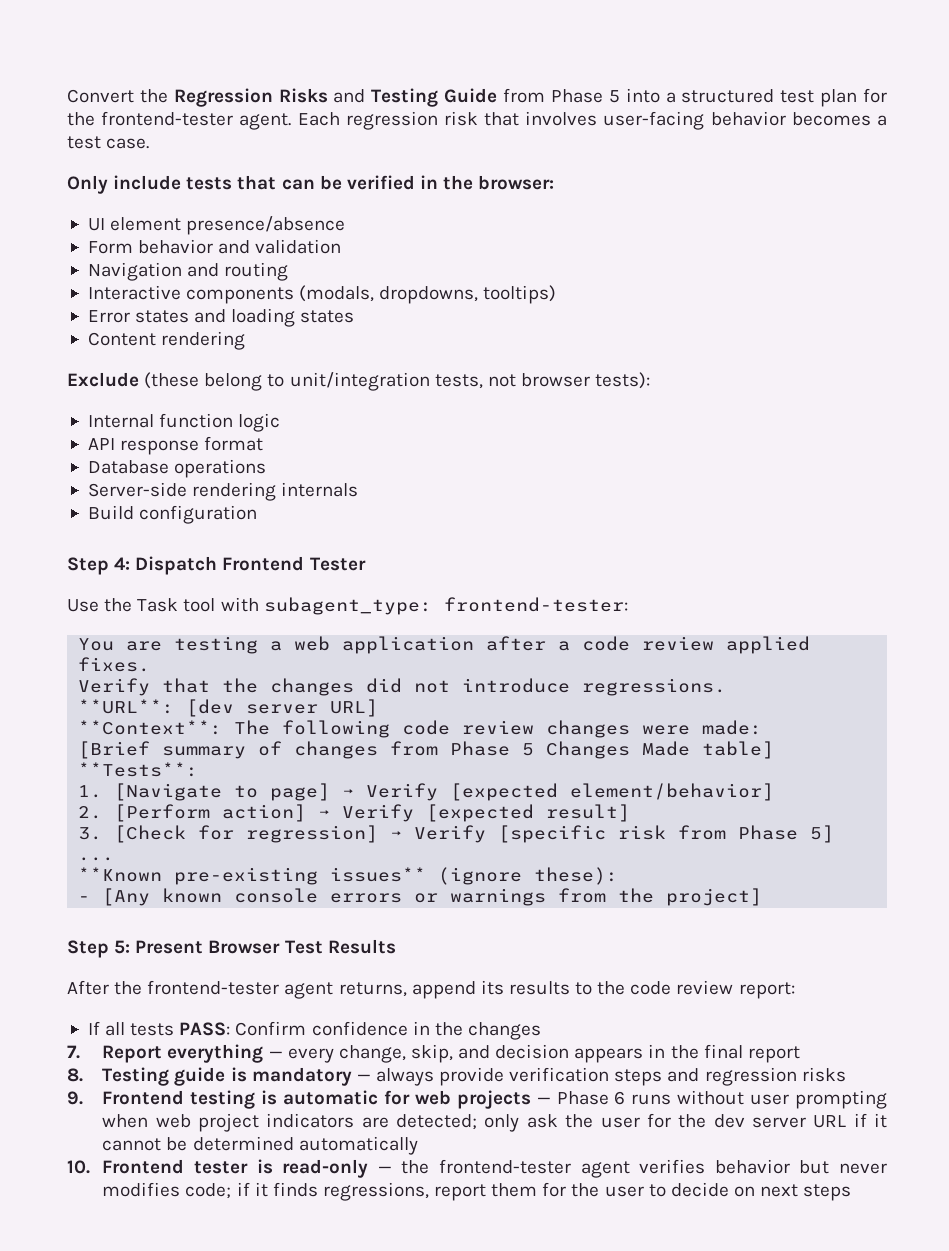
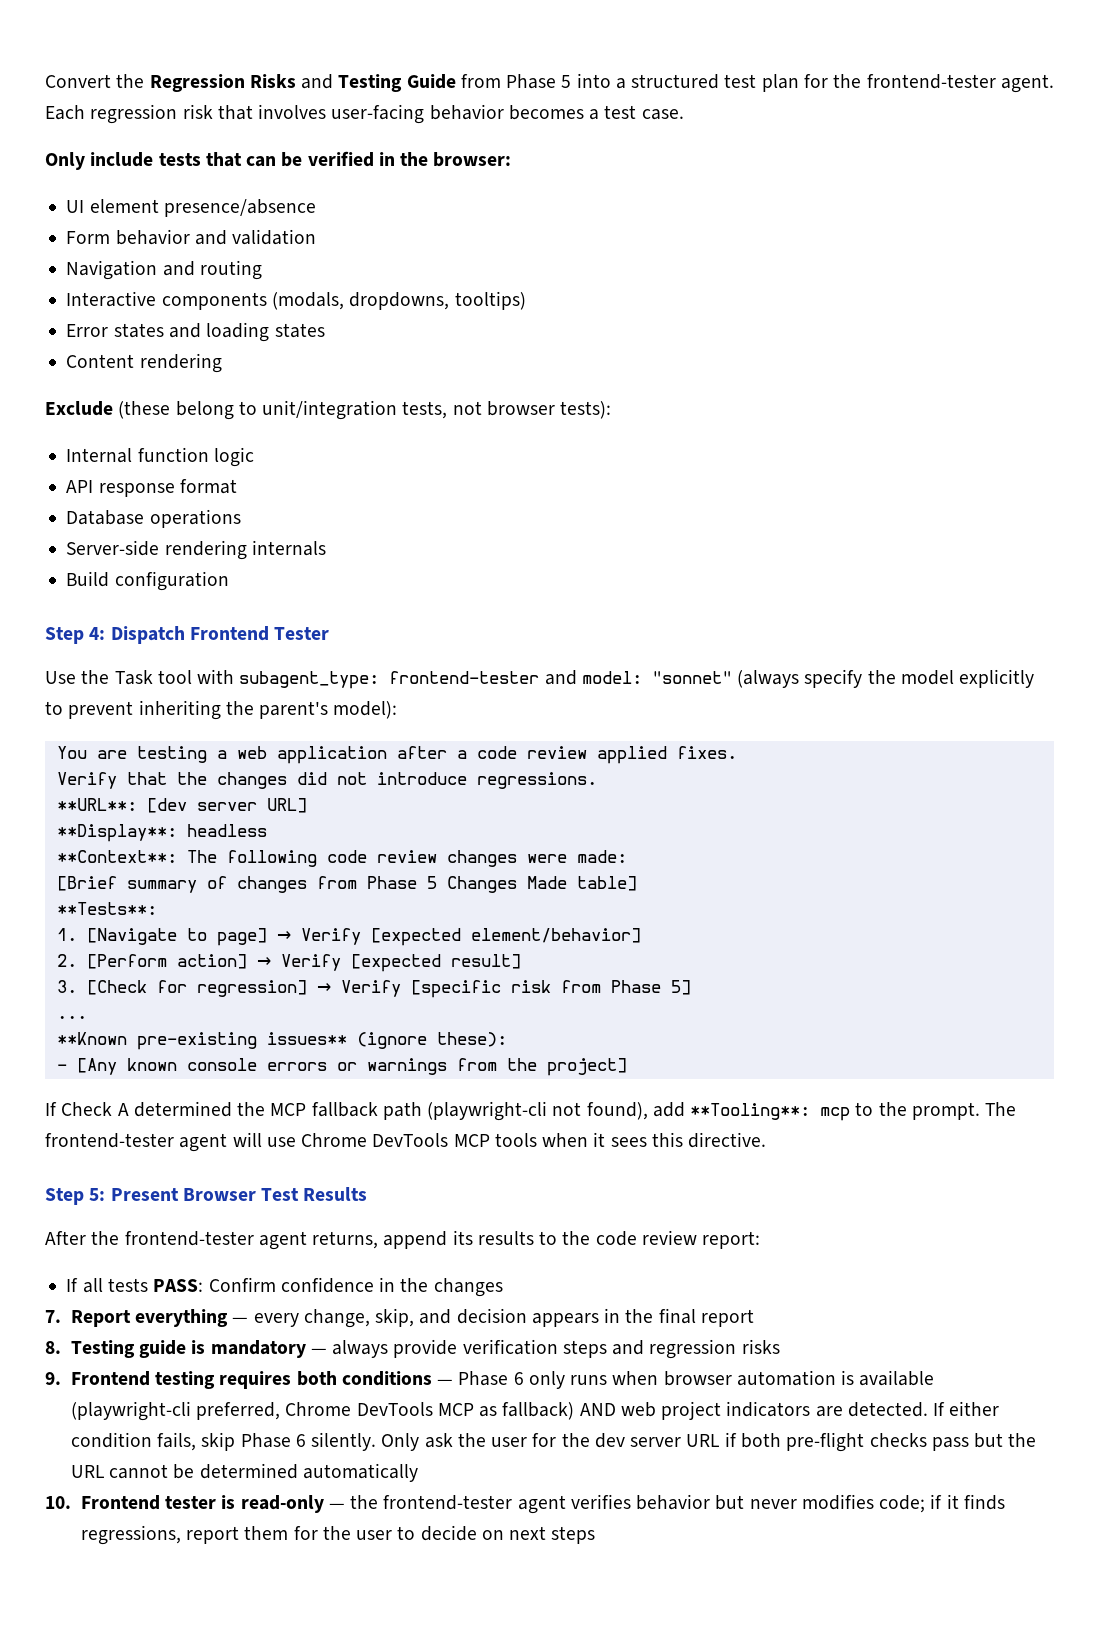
[443,597,628,612] frontend-tester: -> [389,669,1035,688] [45,700,398,720] frontend-tester and model: "sonnet" (always specify the model explicitly to prevent inheriting the parent's model):
(379, 708) none -> [56,824,267,842] // **Display**: headless
(763, 897) none -> [45,1101,1017,1121] [45,1132,767,1152] // If Check A determined the MCP fallback path (playwright-cli not found), add **Tooling**: mcp to the prompt. The frontend-tester agent will use Chrome DevTools MCP tools when it sees this directive.
[261,1090,888,1109] [102,1113,520,1132] is automatic for web projects — Phase 6 runs without user prompting when web project indicators are detected; only -> [219,1370,935,1389] [70,1401,1000,1421] [70,1432,420,1451] requires both conditions — Phase 6 only runs when browser automation is available (playwright-cli preferred, Chrome DevTools MCP as fallback) AND web project indicators are detected. If either condition fails, skip Phase 6 silently. Only
[873,1113,887,1128] it -> [740,1432,1037,1452] [70,1465,104,1478] both pre-flight checks pass but the URL

